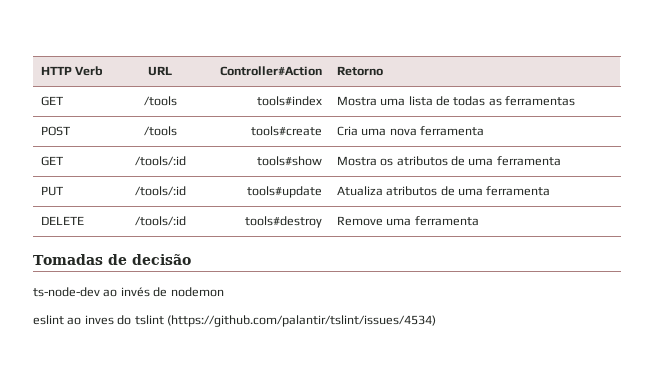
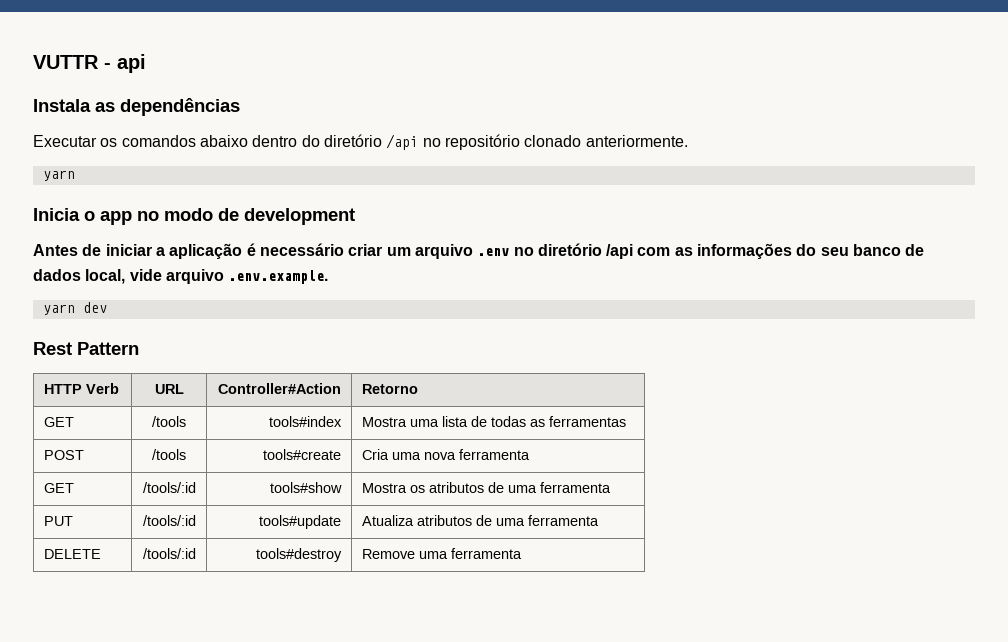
(40, 70) none -> [33,54,146,73] [33,98,240,116] [33,134,688,150] [42,170,75,181] [33,208,355,225] [33,243,925,259] [33,269,329,284] [42,302,107,315] [33,342,139,355] VUTTR - api // Instala as dependências // Executar os comandos abaixo dentro do diretório /api no repositório clonado anteriormente. // yarn // Inicia o app no modo de development // Antes de iniciar a aplicação é necessário criar um arquivo .env no diretório /api com as informações do seu banco de dados local, vide arquivo .env.example. // yarn dev // Rest Pattern //
[33,254,191,265] [33,287,224,297] [33,315,436,327] // Tomadas de decisão // ts-node-dev ao invés de nodemon // eslint ao inves do tslint (https://github.com/palantir/tslint/issues/4534) -> (522, 553) none

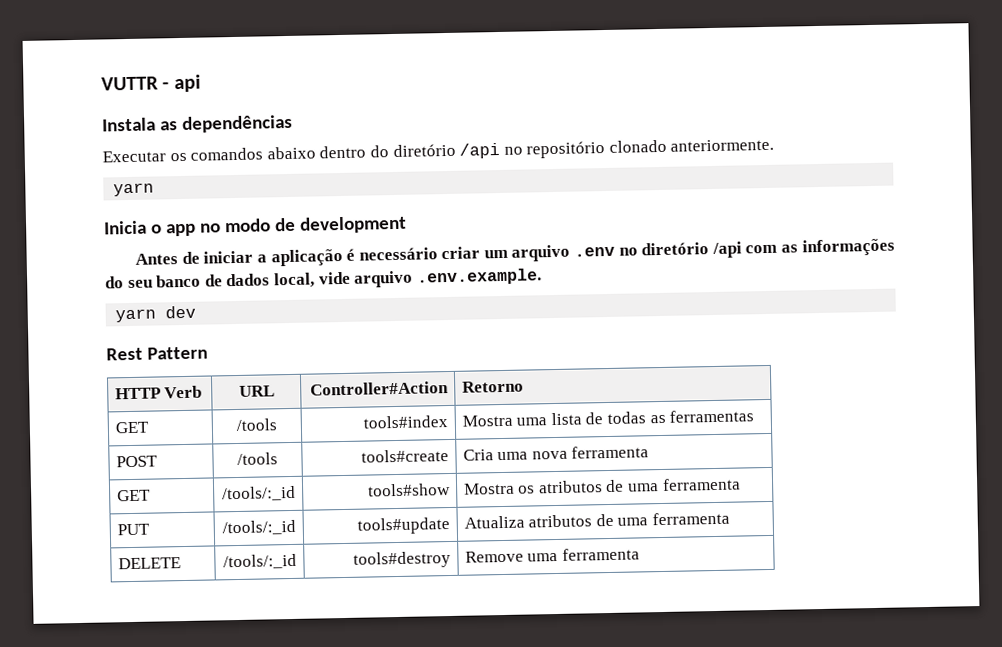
[142,482,196,493] /tools/:id -> [221,485,296,502] /tools/:_id
[142,515,196,526] /tools/:id -> [221,519,296,536] /tools/:_id
[142,548,196,559] /tools/:id -> [222,553,297,570] /tools/:_id

